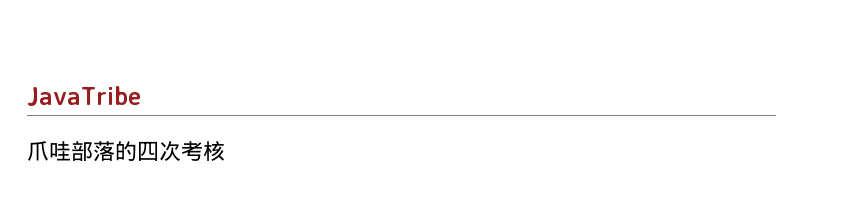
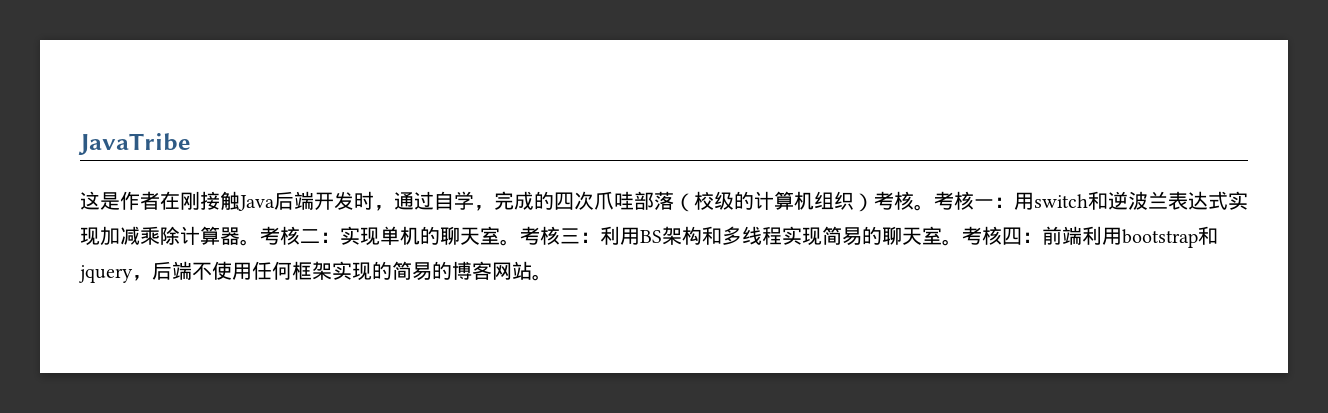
[27,141,225,162] 爪哇部落的四次考核 -> [80,191,1248,212] [80,226,1218,248] [79,261,552,283] 这是作者在刚接触Java后端开发时，通过自学，完成的四次爪哇部落（校级的计算机组织）考核。考核一：用switch和逆波兰表达式实现加减乘除计算器。考核二：实现单机的聊天室。考核三：利用BS架构和多线程实现简易的聊天室。考核四：前端利用bootstrap和jquery，后端不使用任何框架实现的简易的博客网站。

